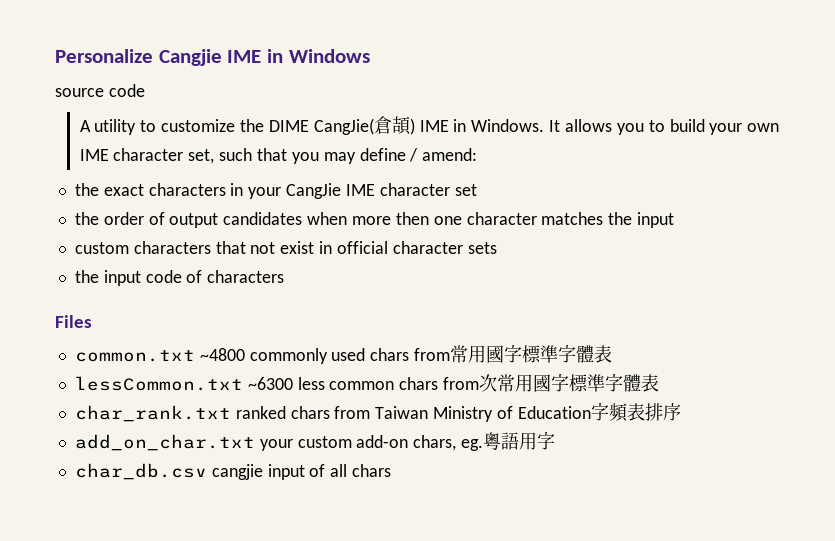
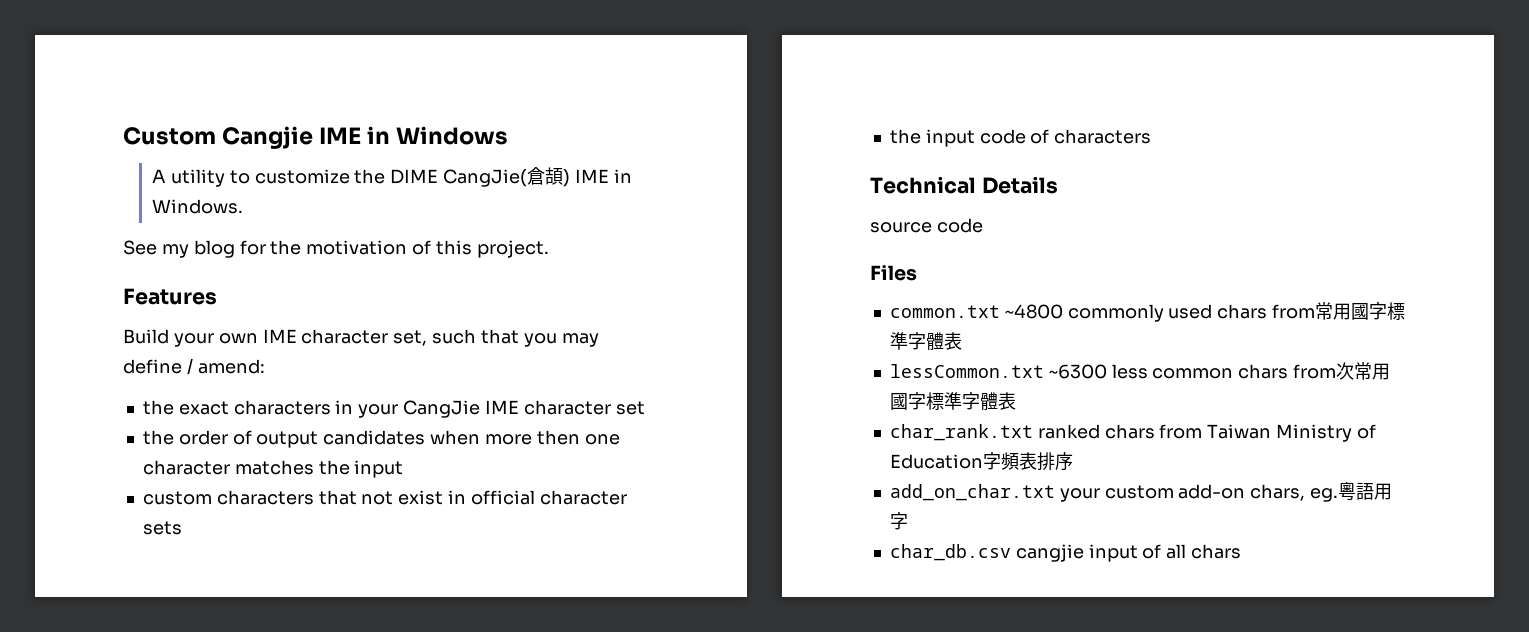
[55,49,153,63] Personalize -> [123,127,216,145] Custom
[55,84,145,97] // source code -> (509, 135) none
[549,119,705,135] It allows you to build -> [123,240,549,258] [123,288,217,305] [123,329,169,344] // See my blog for the motivation of this project. // Features // Build
(285, 276) none -> [870,176,1058,194] [870,218,983,233] // Technical Details // source code

